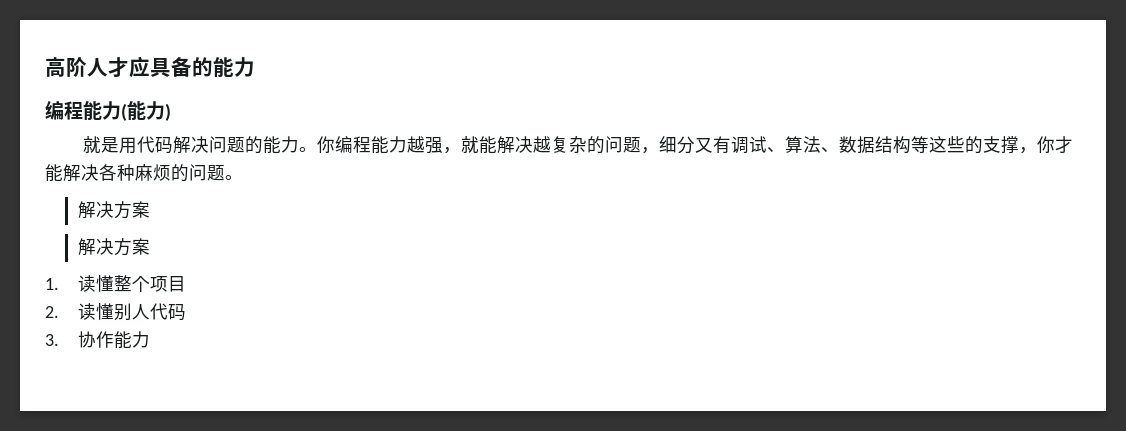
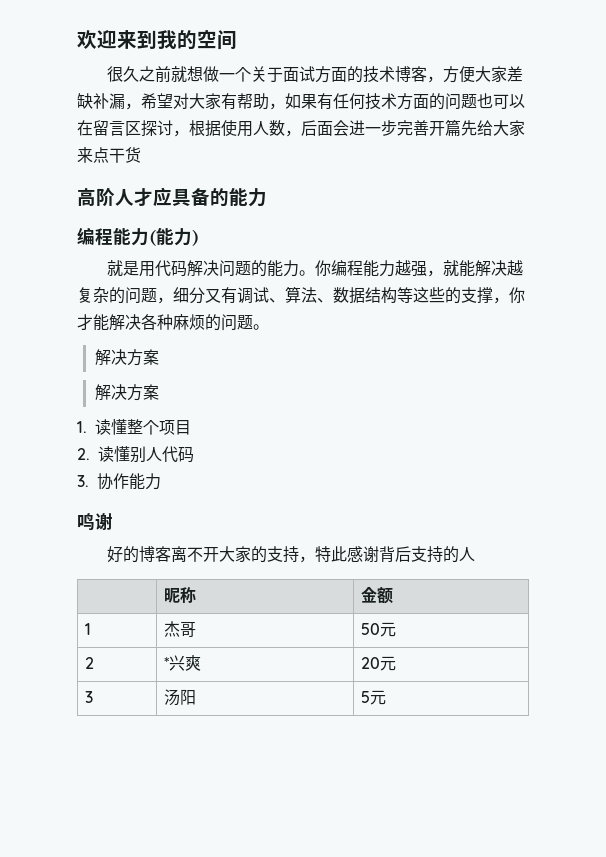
(45, 67) none -> [77,30,237,50] [107,66,524,83] [77,93,525,110] [77,119,525,137] [77,147,141,163] 欢迎来到我的空间 // 很久之前就想做一个关于面试方面的技术博客，方便大家差缺补漏，希望对大家有帮助，如果有任何技术方面的问题也可以在留言区探讨，根据使用人数，后面会进一步完善开篇先给大家来点干货 //
(150, 339) none -> [77,513,113,531] [107,546,476,563] [164,587,197,603] [361,586,394,604] [85,623,92,635] [164,621,197,637] [361,622,397,637] [85,657,95,669] [164,655,202,671] [361,656,397,671] [85,691,94,703] [164,689,197,706] [361,690,387,705] // 鸣谢 // 好的博客离不开大家的支持，特此感谢背后支持的人 // | 昵称 | 金额 // 1 | 杰哥 | 50元 // 2 | *兴爽 | 20元 // 3 | 汤阳 | 5元

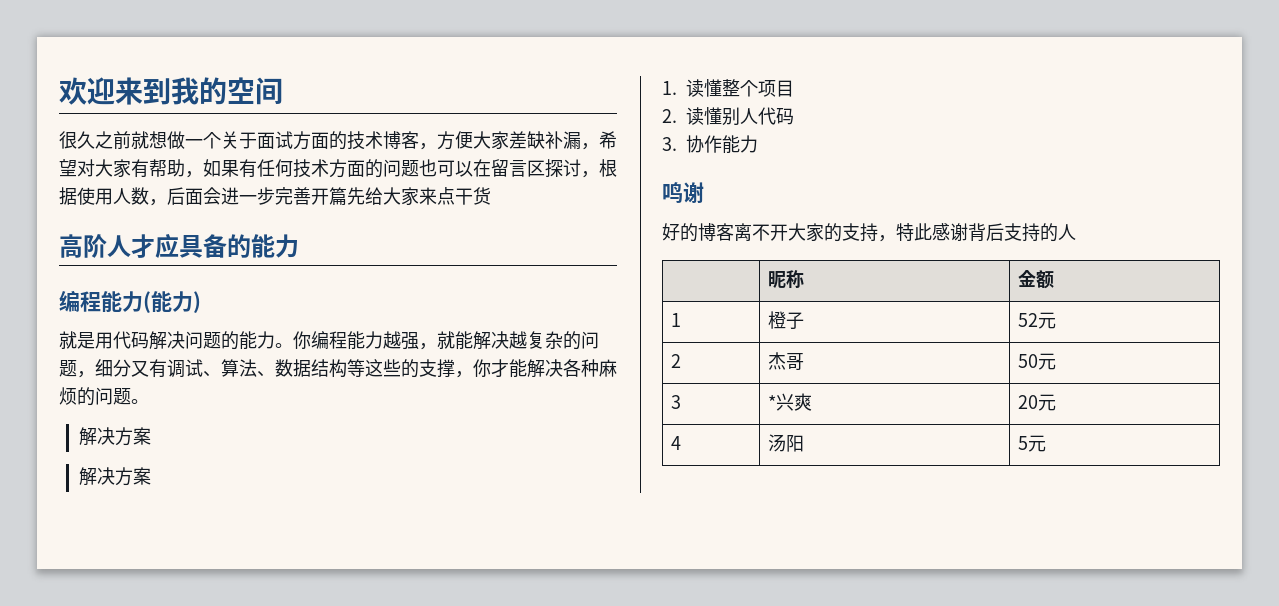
(92, 629) none -> [768,311,805,330] [1018,312,1057,329] [671,354,682,368] | 橙子 | 52元 // 2
[85,657,95,669] 2 -> [671,395,682,409] 3
[85,691,94,703] 3 -> [671,436,682,450] 4

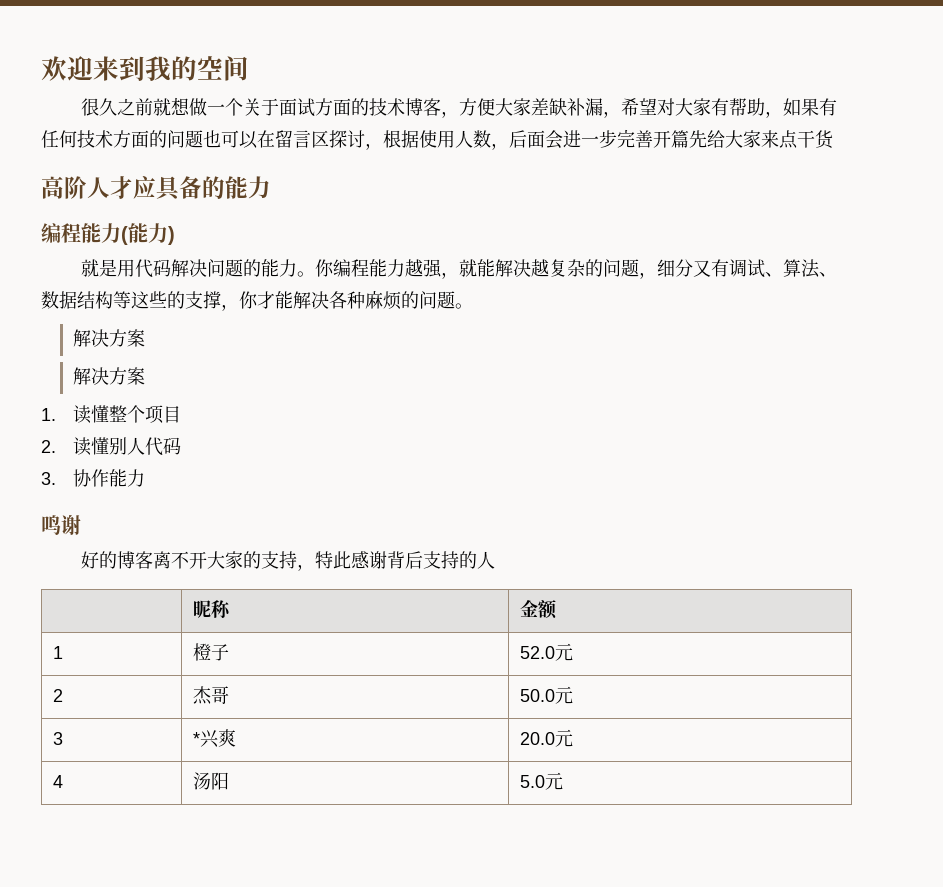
[1018,313,1039,327] 52 -> [519,646,555,659] 52.0
[1018,354,1039,368] 50 -> [519,689,555,702] 50.0
[1018,395,1039,409] 20 -> [519,732,555,745] 20.0
[1018,436,1029,450] 5 -> [519,775,545,788] 5.0

